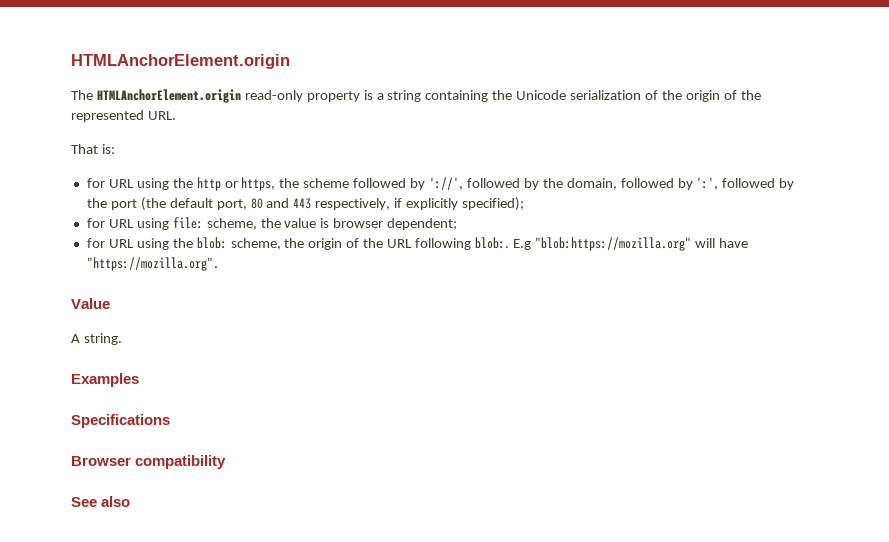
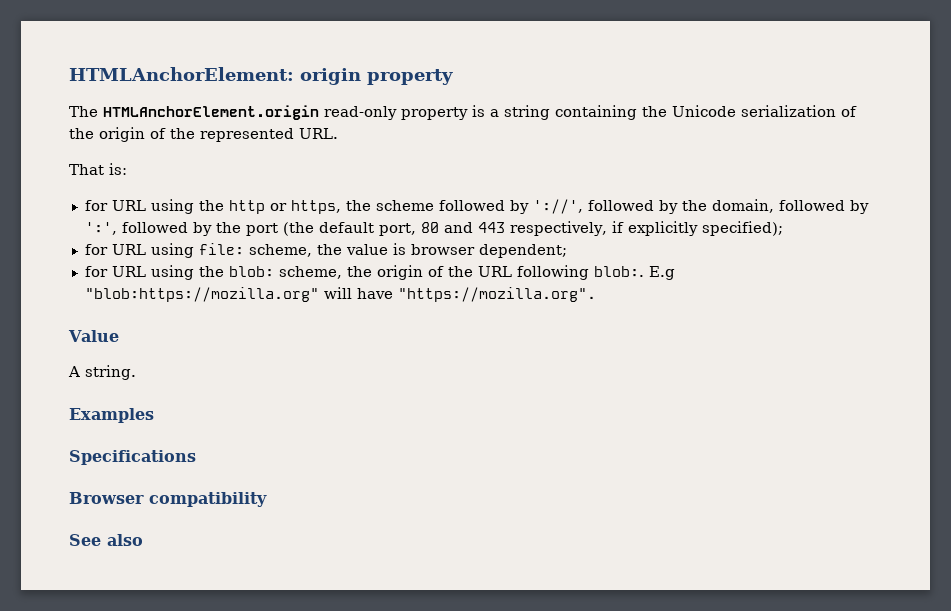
[71,54,290,69] HTMLAnchorElement.origin -> [69,67,453,85] HTMLAnchorElement: origin property

